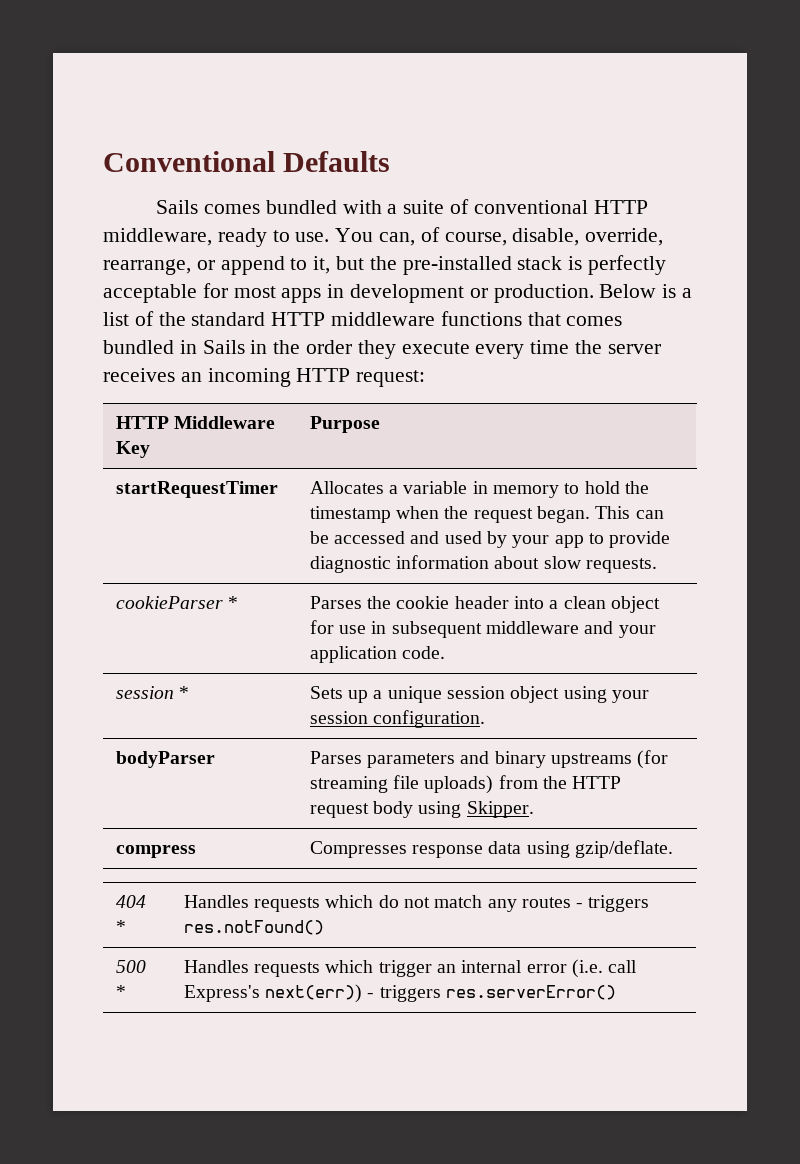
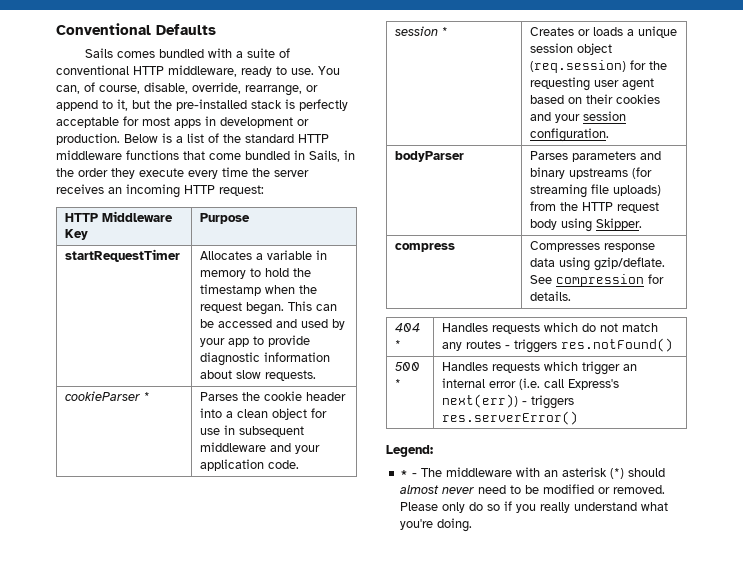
[566,316,623,326] comes -> [209,153,241,160] come
[202,340,245,354] Sails -> [309,150,340,162] Sails,
[309,686,369,703] Sets up -> [530,27,624,36] Creates or loads
[563,686,607,703] using -> [530,60,668,73] [530,77,655,91] [530,94,661,104] [530,112,552,121] (req.session) for the requesting user agent based on their cookies and
(674, 849) none -> [530,274,665,287] [530,291,572,301] See compression for details.
(617, 992) none -> [386,445,433,457] [400,467,666,479] [400,484,666,494] [400,501,669,513] [400,518,473,532] // Legend: // * - The middleware with an asterisk (*) should almost never need to be modified or removed. Please only do so if you really understand what you're doing.

